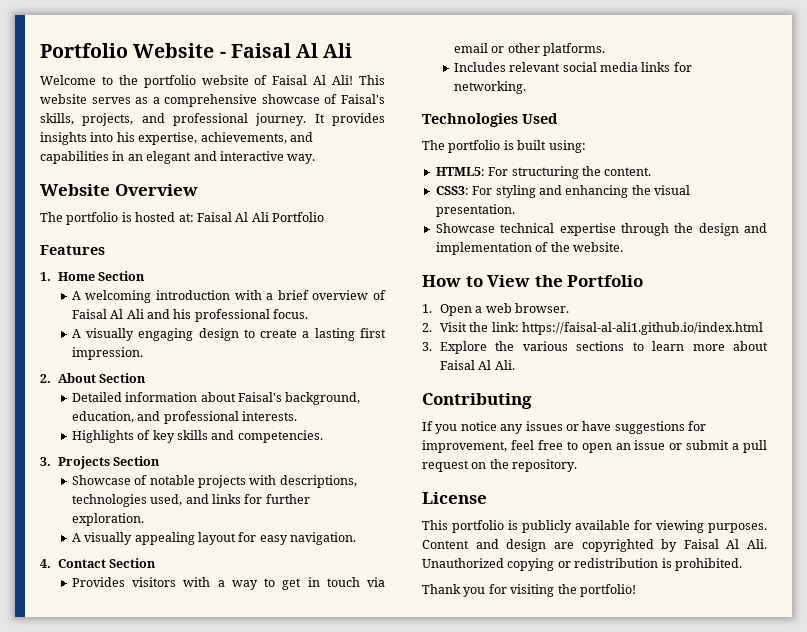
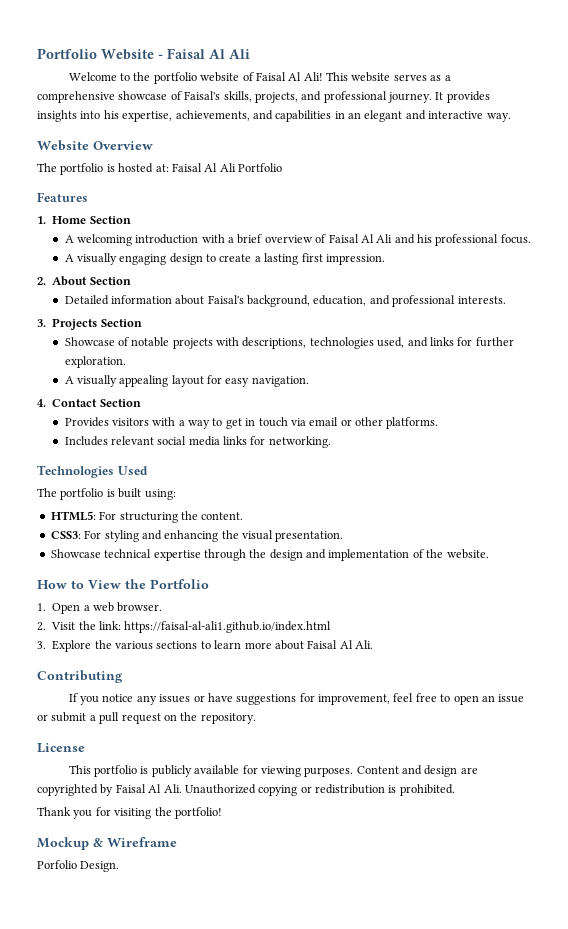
[71,430,323,443] // Highlights of key skills and competencies. -> (506, 300) none
(636, 590) none -> [37,837,177,850] [37,860,120,872] // Mockup & Wireframe // Porfolio Design.

